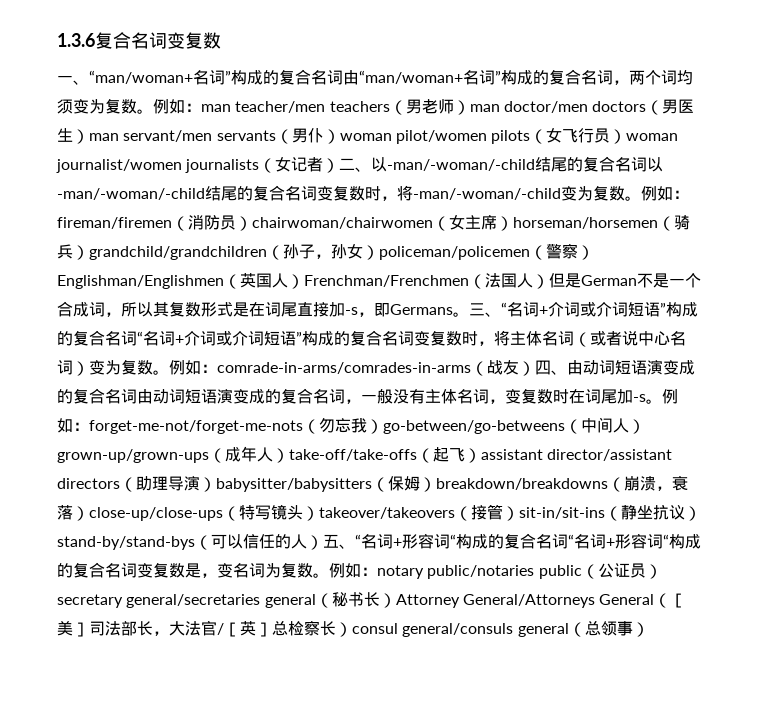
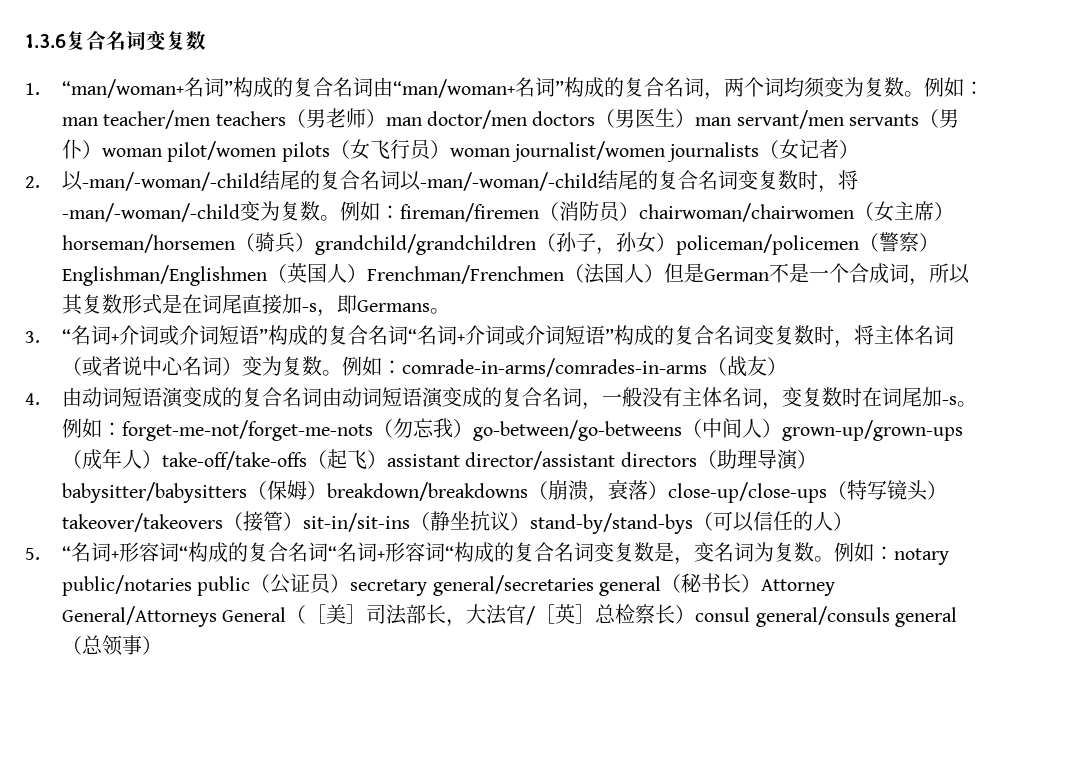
[57,76,89,85] 一、 -> [25,83,40,95] 1.
[339,158,372,172] 二、 -> [25,176,40,188] // 2.
[469,303,501,317] 三、 -> [25,331,40,343] // 3.
[535,360,567,375] 四、 -> [25,393,40,405] // 4.
[323,534,355,549] 五、 -> [25,548,40,560] // 5.

